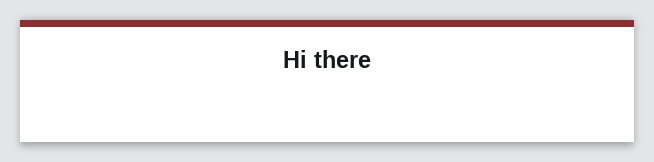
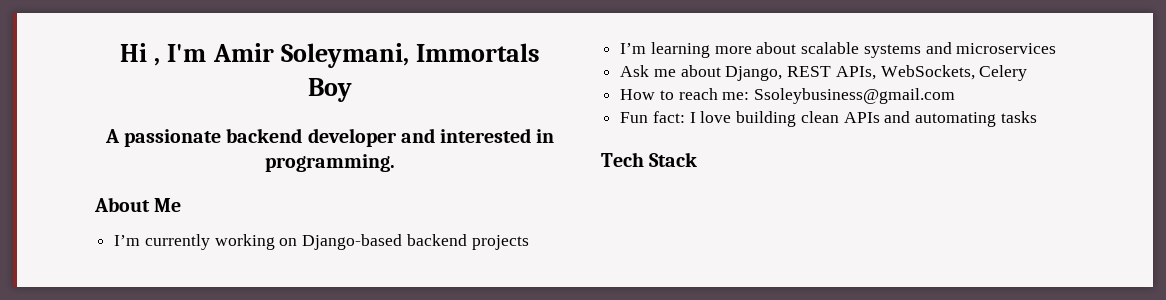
[314,50,371,68] there -> [154,43,540,68] [308,78,352,102] [104,128,555,147] [265,154,395,172] [94,197,182,212] [114,234,529,250] [620,42,1057,58] [620,65,1028,81] [620,88,956,104] [620,111,1037,127] [601,152,698,167] , I'm Amir Soleymani, Immortals Boy // A passionate backend developer and interested in programming. // About Me // I’m currently working on Django-based backend projects // I’m learning more about scalable systems and microservices // Ask me about Django, REST APIs, WebSockets, Celery // How to reach me: Ssoleybusiness@gmail.com // Fun fact: I love building clean APIs and automating tasks // Tech Stack

